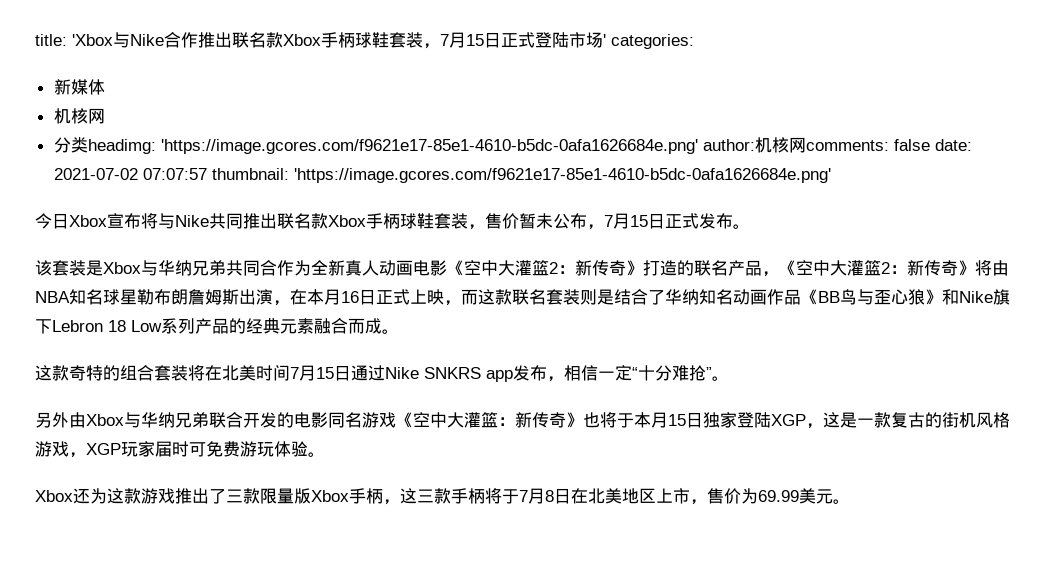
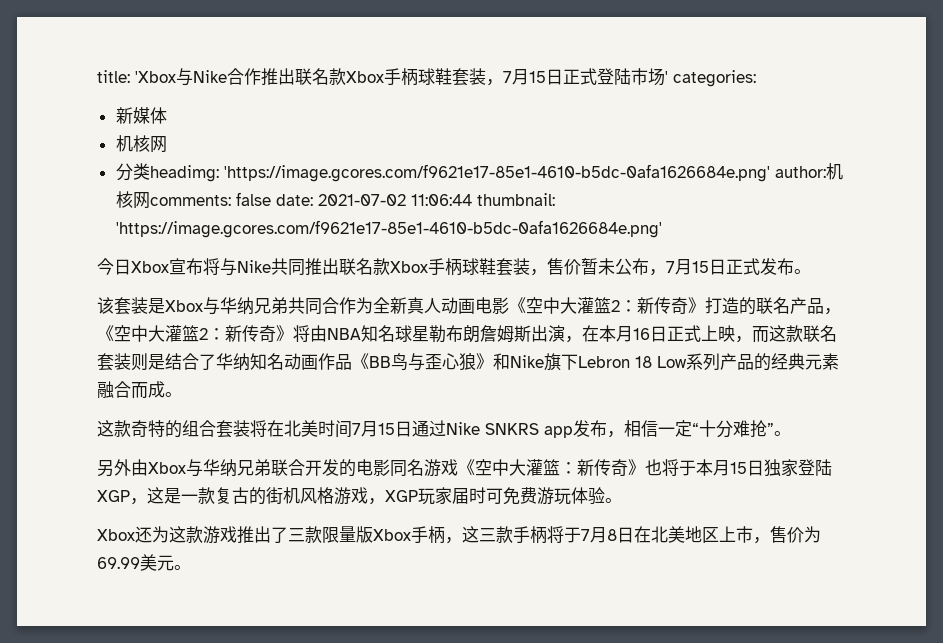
[142,168,207,180] 07:07:57 -> [410,194,472,206] 11:06:44

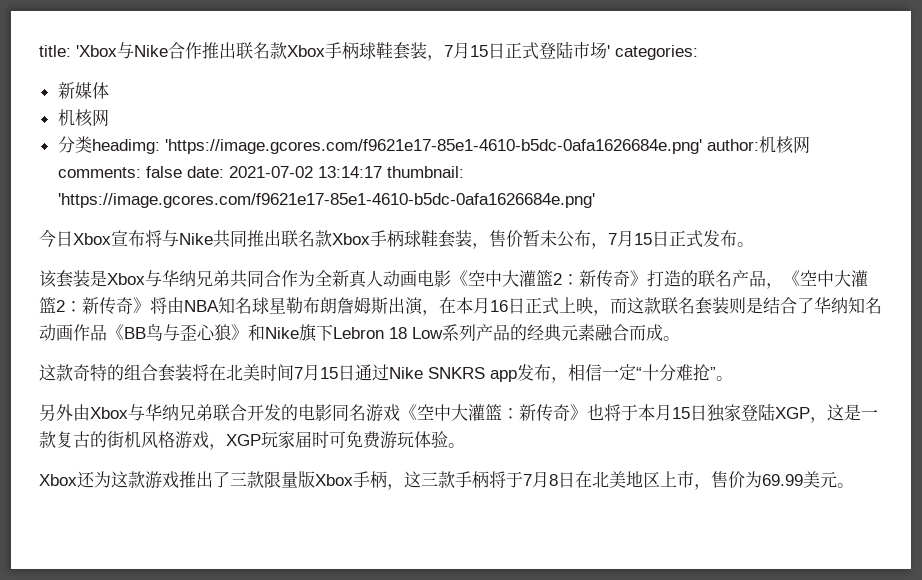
[410,194,472,206] 11:06:44 -> [317,166,382,178] 13:14:17

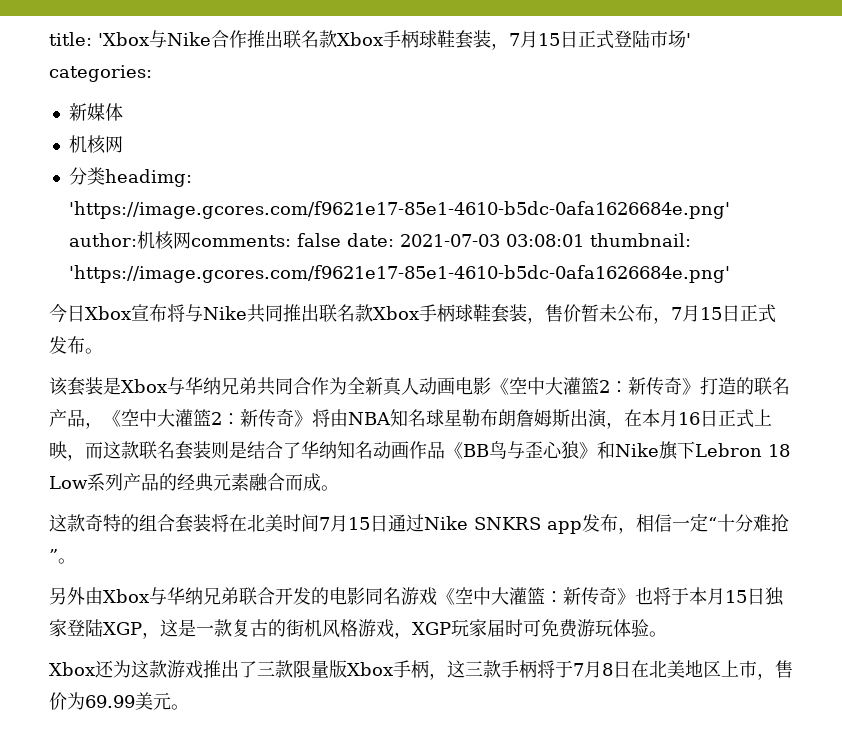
[228,166,382,178] 2021-07-02 13:14:17 -> [399,234,584,247] 2021-07-03 03:08:01

